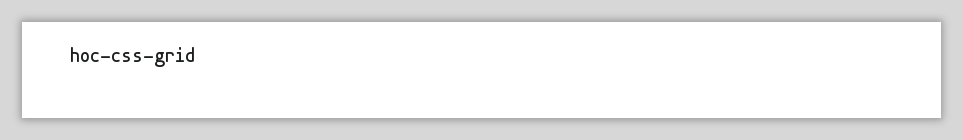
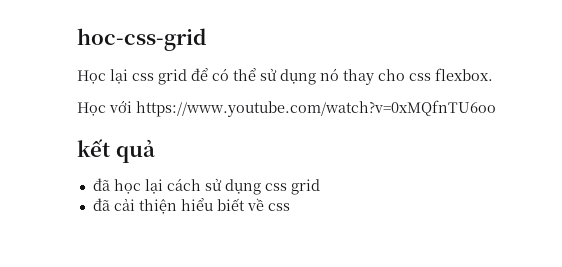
(195, 57) none -> [77,67,493,85] [77,100,496,117] [77,139,155,163] [92,178,320,195] [92,197,290,214] // Học lại css grid để có thể sử dụng nó thay cho css flexbox. // Học với https://www.youtube.com/watch?v=0xMQfnTU6oo // kết quả // đã học lại cách sử dụng css grid // đã cải thiện hiểu biết về css

